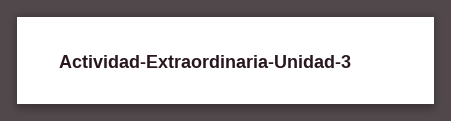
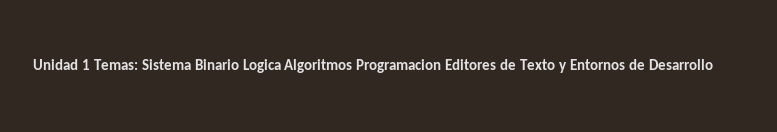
[59,55,351,68] Actividad-Extraordinaria-Unidad-3 -> [33,59,713,73] Unidad 1 Temas: Sistema Binario Logica Algoritmos Programacion Editores de Texto y Entornos de Desarrollo

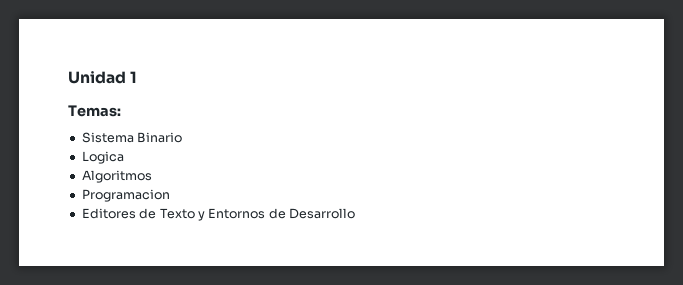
(90, 64) none -> (138, 77) //
(138, 64) none -> (121, 111) //
(239, 64) none -> (183, 137) //
(281, 66) none -> (124, 157) //
(353, 66) none -> (152, 176) //
(442, 66) none -> (170, 195) //

